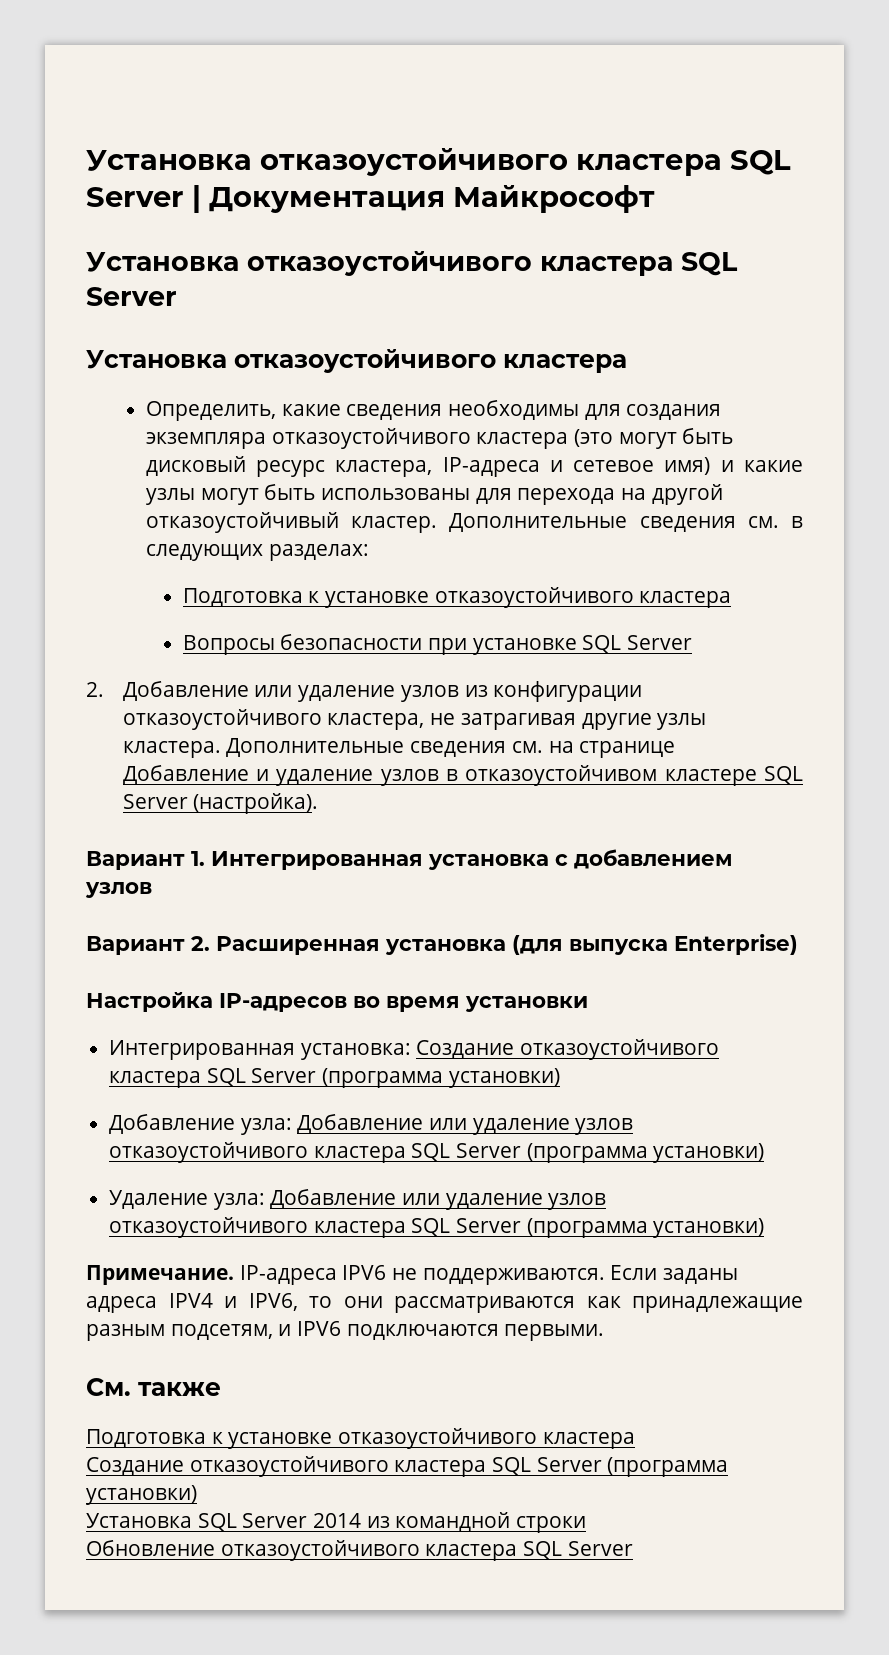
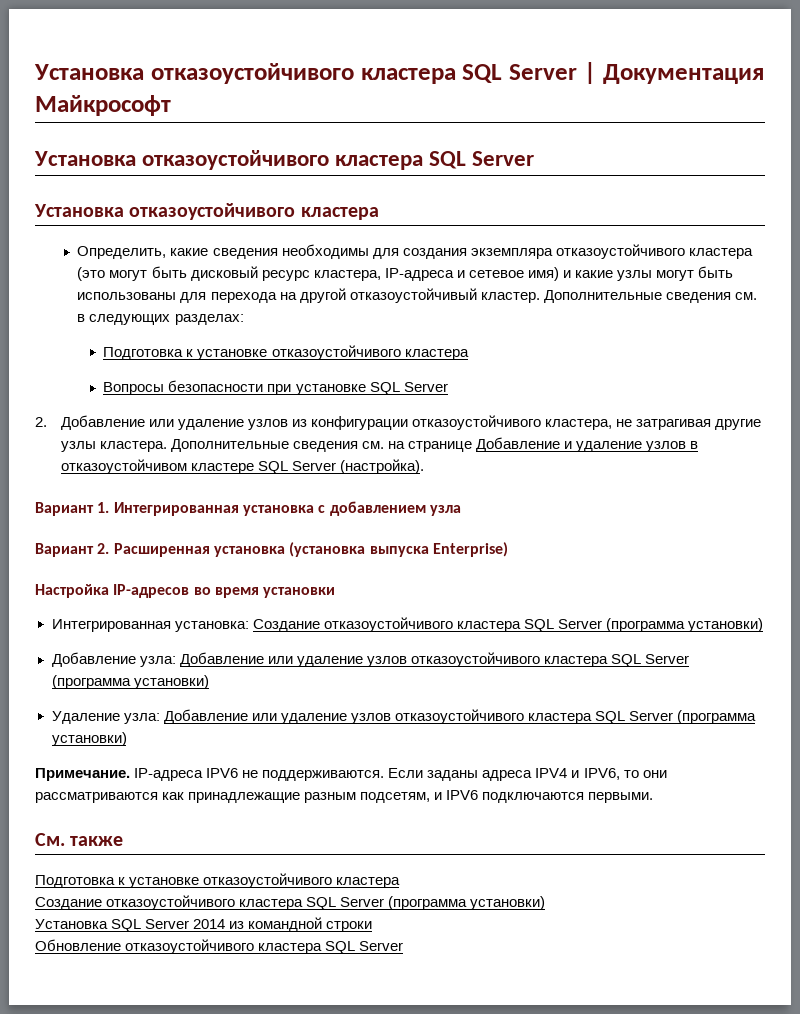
[85,882,152,898] узлов -> [429,505,461,516] узла
[512,935,563,955] (для -> [289,542,366,557] (установка

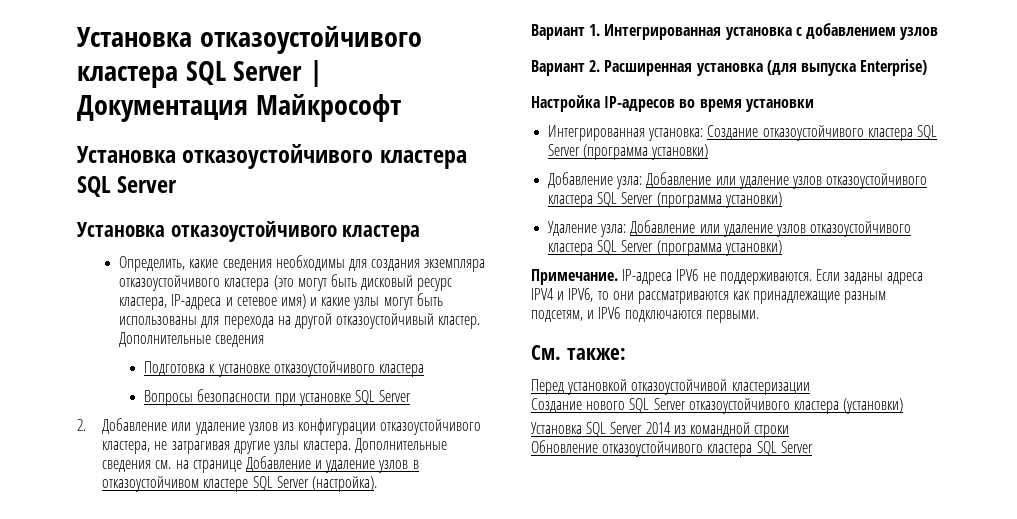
[734,292,757,300] [77,314,244,325] см. в следующих разделах: -> (265, 341) none
[429,505,461,516] узла -> [900,27,939,40] узлов
[289,542,366,557] (установка -> [766,60,797,75] (для
[70,836,124,846] [35,873,401,888] [35,895,546,910] также // Подготовка к установке отказоустойчивого кластера // Создание отказоустойчивого кластера SQL Server (программа установки) -> [566,348,626,360] [531,379,810,395] [531,398,904,414] также: // Перед установкой отказоустойчивой кластеризации // Создание нового SQL Server отказоустойчивого кластера (установки)

